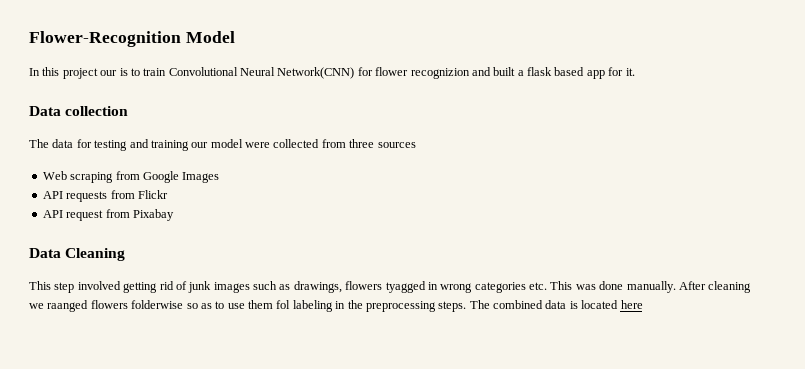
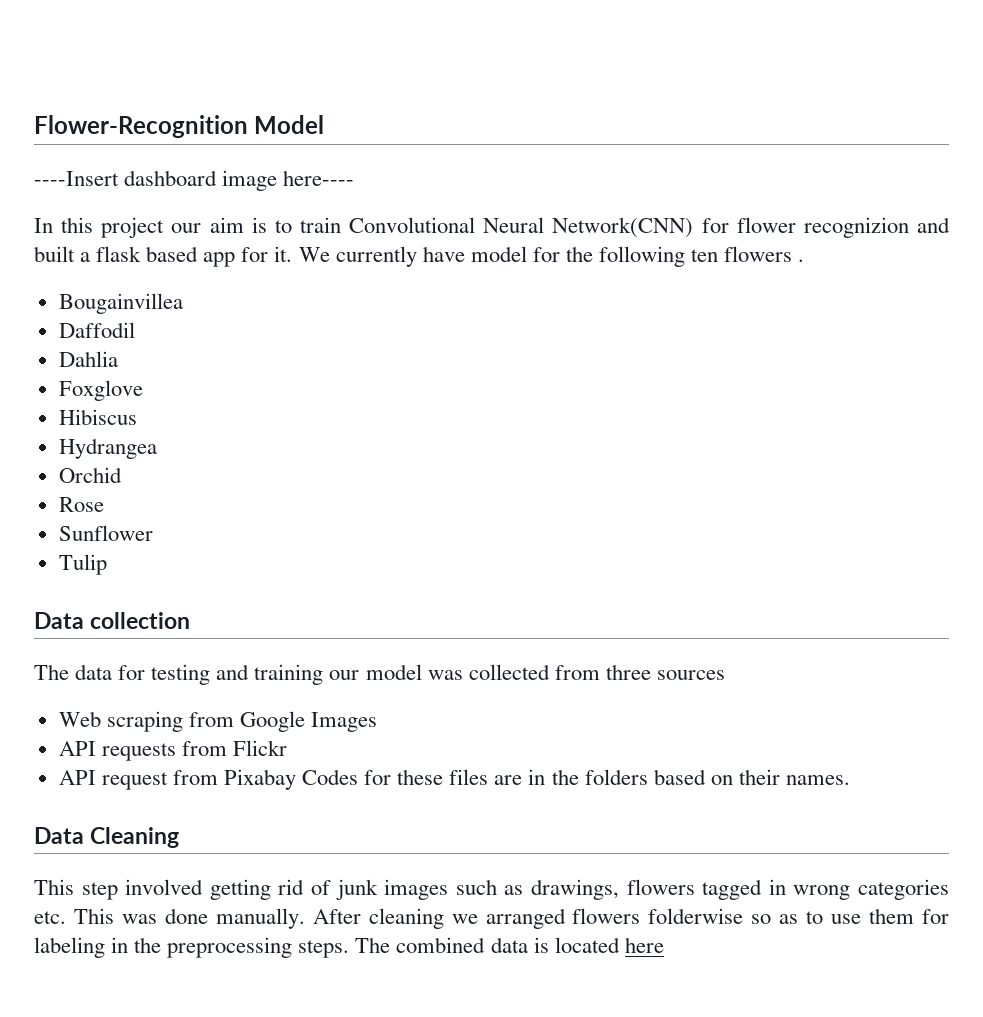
(235, 37) none -> [34,170,355,191] // ----Insert dashboard image here----
(118, 73) none -> [209,217,244,233] aim
(635, 72) none -> [298,246,805,267] [58,293,183,314] [58,322,135,338] [58,351,118,367] [58,380,143,401] [58,409,137,425] [58,438,157,459] [58,467,122,483] [58,497,104,512] [58,525,153,541] [58,554,107,575] We currently have model for the following ten flowers . // Bougainvillea // Daffodil // Dahlia // Foxglove // Hibiscus // Hydrangea // Orchid // Rose // Sunflower // Tulip
[245,142,270,148] were -> [427,670,463,680] was
(174, 215) none -> [302,769,850,785] Codes for these files are in the folders based on their names.
[385,281,426,293] tyagged -> [702,879,763,900] tagged
[47,300,89,312] raanged -> [485,908,566,929] arranged
[276,300,291,309] fol -> [922,909,949,924] for

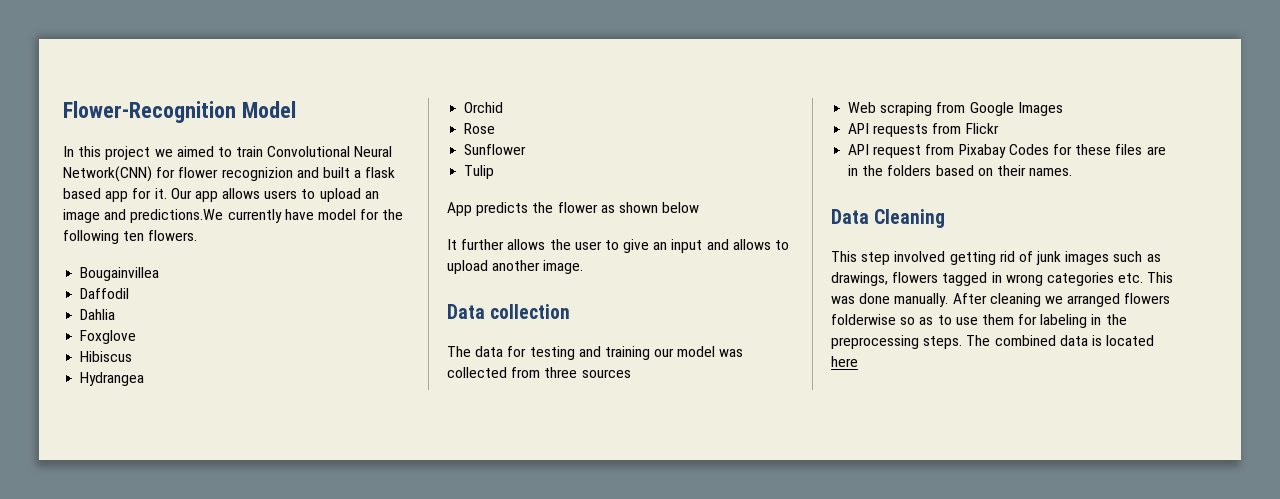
[34,170,355,191] // ----Insert dashboard image here---- -> (296, 109) none
[171,217,267,233] our aim is -> [154,146,214,157] we aimed
[298,247,330,262] We -> [170,188,379,202] [63,209,224,223] Our app allows users to upload an image and predictions.We
[724,246,805,262] flowers . -> [148,230,198,241] flowers.
(107, 564) none -> [447,202,700,216] [447,239,790,253] [447,260,584,274] // App predicts the flower as shown below // It further allows the user to give an input and allows to upload another image.

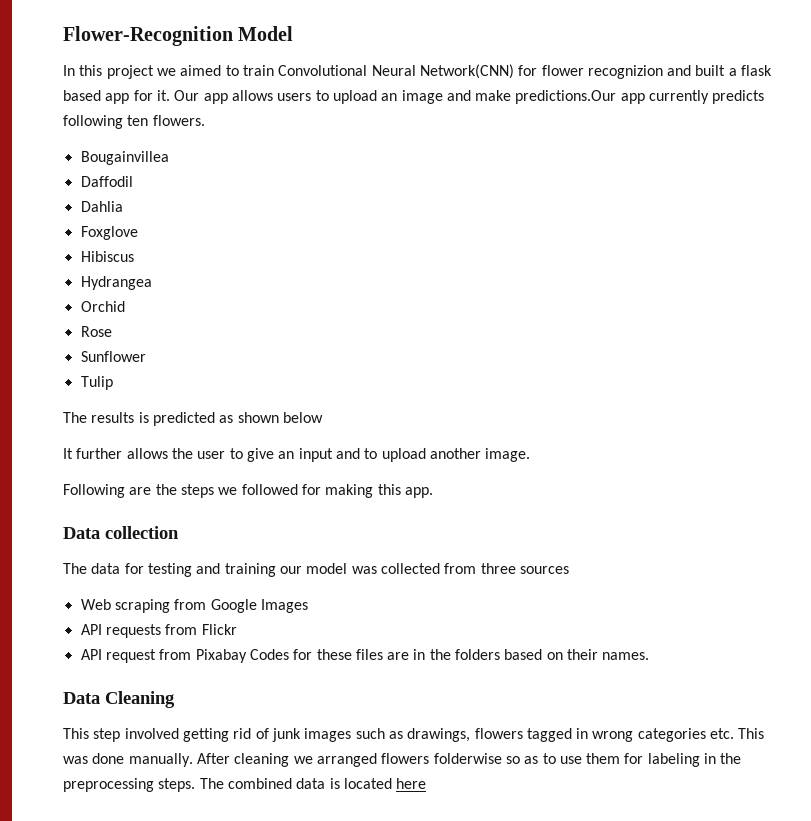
[130,209,404,223] predictions.We currently have model for the -> [475,90,765,104] make predictions.Our app currently predicts
[447,202,598,216] App predicts the flower -> [63,412,215,426] The results is predicted
[732,239,771,250] allows -> (360, 453) none
(584, 267) none -> [63,484,433,498] // Following are the steps we followed for making this app.

